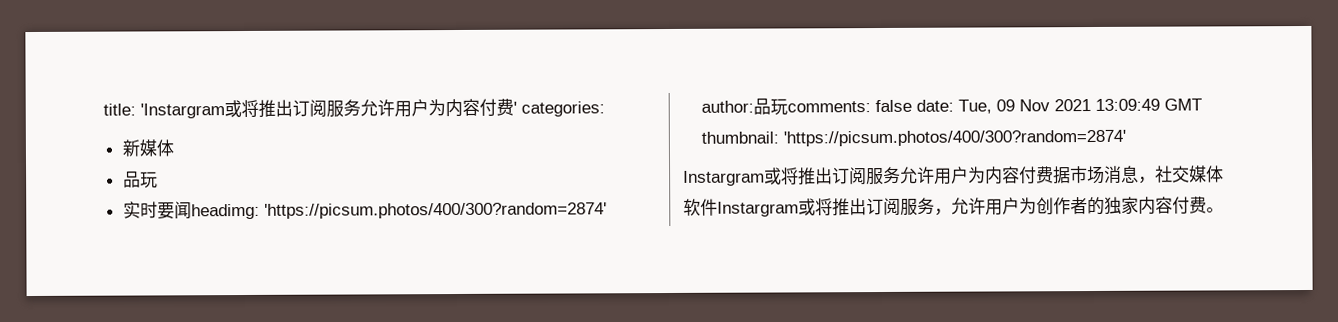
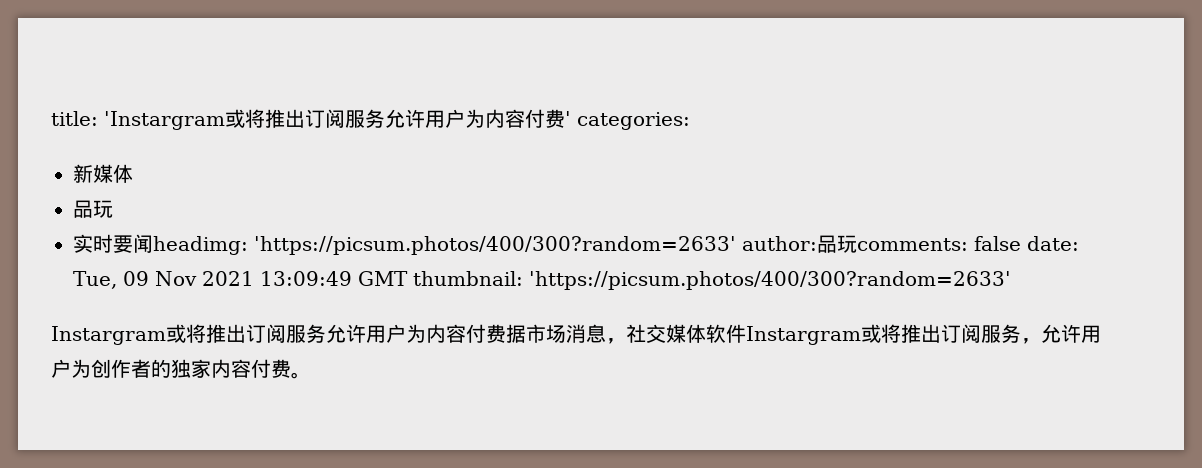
[263,202,607,219] 'https://picsum.photos/400/300?random=2874' -> [254,236,736,255] 'https://picsum.photos/400/300?random=2633'
[782,129,1126,147] 'https://picsum.photos/400/300?random=2874' -> [529,271,1011,290] 'https://picsum.photos/400/300?random=2633'

